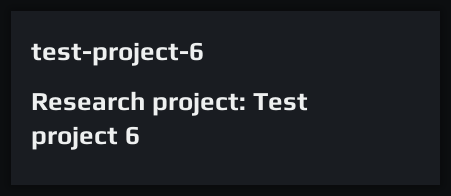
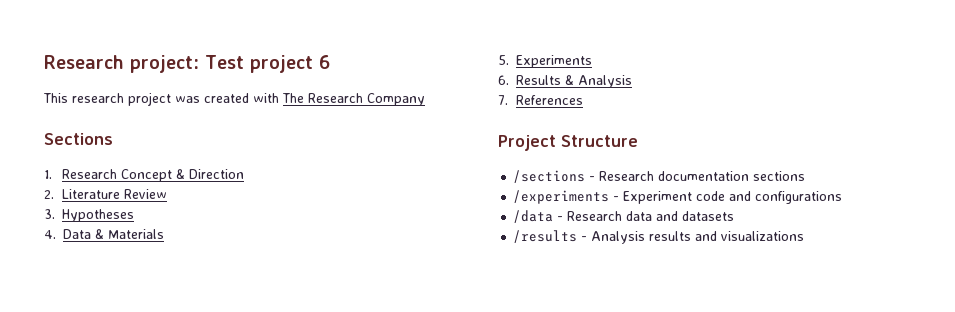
[31,42,204,66] test-project-6 // -> (44, 62) none
(141, 135) none -> [43,92,425,106] [44,133,113,145] [44,169,245,182] [44,189,168,199] [44,209,135,222] [44,229,164,239] [498,55,593,68] [498,75,633,88] [498,95,584,105] [498,135,638,151] [513,170,806,183] [513,190,843,204] [513,210,735,223] [513,230,805,244] // This research project was created with The Research Company // Sections // 1. Research Concept & Direction // 2. Literature Review // 3. Hypotheses // 4. Data & Materials // 5. Experiments // 6. Results & Analysis // 7. References // Project Structure // /sections - Research documentation sections // /experiments - Experiment code and configurations // /data - Research data and datasets // /results - Analysis results and visualizations

